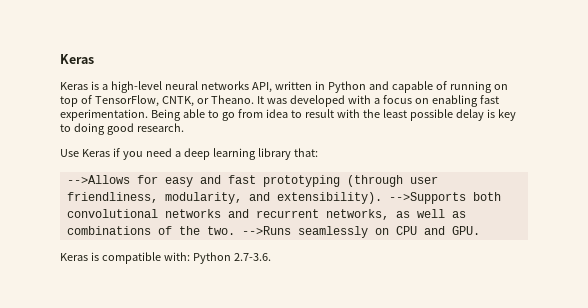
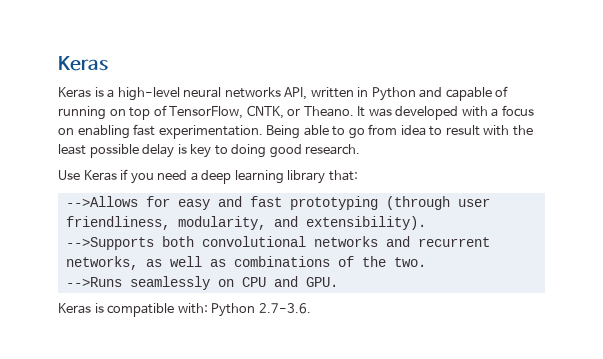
(382, 198) none -> (426, 223) //
(235, 230) none -> (426, 262) //

